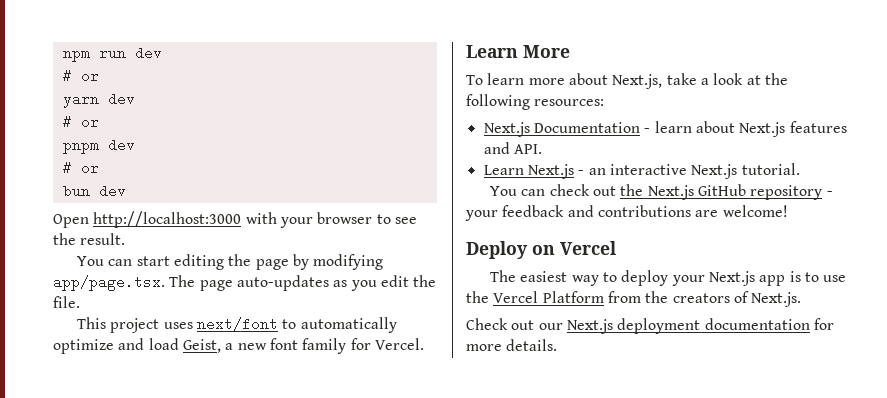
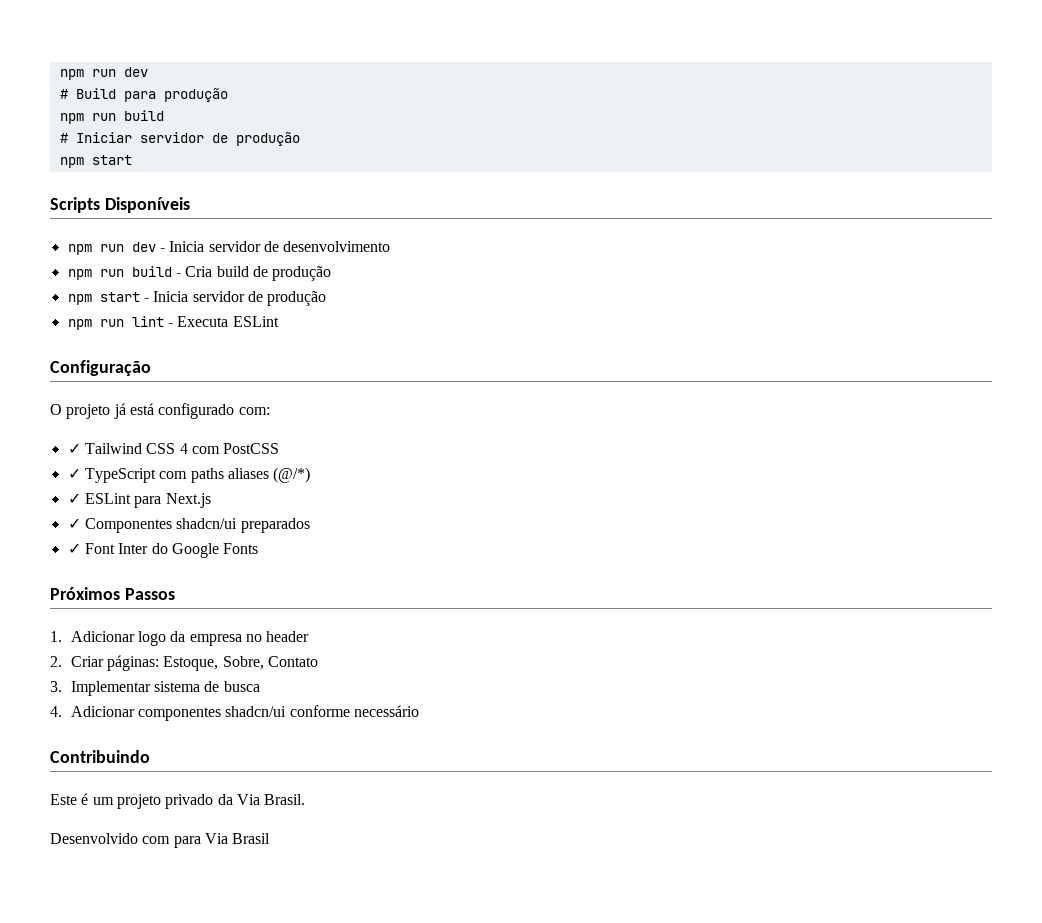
[80,74,99,81] [62,92,135,108] [62,115,99,129] [62,138,135,154] [62,161,99,175] [62,184,126,198] [53,211,417,228] [53,233,126,245] [77,254,384,270] [53,275,437,291] [53,296,80,308] [77,317,397,333] [53,338,424,354] [466,45,570,58] [466,73,788,89] [466,94,605,110] [483,121,847,137] [483,142,542,154] [483,163,800,179] [490,184,833,200] [465,205,788,221] [466,241,616,259] [490,270,847,286] [466,291,802,307] [466,318,834,334] [466,339,558,351] or // yarn dev // # or // pnpm dev // # or // bun dev // Open http://localhost:3000 with your browser to see the result. // You can start editing the page by modifying app/page.tsx. The page auto-updates as you edit the file. // This project uses next/font to automatically optimize and load Geist, a new font family for Vercel. // Learn More // To learn more about Next.js, take a look at the following resources: // Next.js Documentation - learn about Next.js features and API. // Learn Next.js - an interactive Next.js tutorial. // You can check out the Next.js GitHub repository - your feedback and contributions are welcome! // Deploy on Vercel // The easiest way to deploy your Next.js app is to use the Vercel Platform from the creators of Next.js. // Check out our Next.js deployment documentation for more details. -> [75,88,228,102] [59,110,164,124] [59,132,300,146] [59,155,132,168] [50,197,190,213] [67,241,391,255] [67,266,332,281] [67,291,327,306] [67,316,279,330] [50,360,151,376] [50,403,270,419] [67,443,280,454] [67,467,311,483] [67,493,211,508] [67,518,310,533] [67,543,259,558] [50,587,175,600] [50,631,310,646] [50,655,318,671] [50,681,260,696] [50,705,419,721] [50,750,150,763] [50,793,306,809] [50,833,271,848] Build para produção // npm run build // # Iniciar servidor de produção // npm start // Scripts Disponíveis // npm run dev - Inicia servidor de desenvolvimento // npm run build - Cria build de produção // npm start - Inicia servidor de produção // npm run lint - Executa ESLint // Configuração // O projeto já está configurado com: // ✓ Tailwind CSS 4 com PostCSS // ✓ TypeScript com paths aliases (@/*) // ✓ ESLint para Next.js // ✓ Componentes shadcn/ui preparados // ✓ Font Inter do Google Fonts // Próximos Passos // 1. Adicionar logo da empresa no header // 2. Criar páginas: Estoque, Sobre, Contato // 3. Implementar sistema de busca // 4. Adicionar componentes shadcn/ui conforme necessário // Contribuindo // Este é um projeto privado da Via Brasil. // Desenvolvido com para Via Brasil

